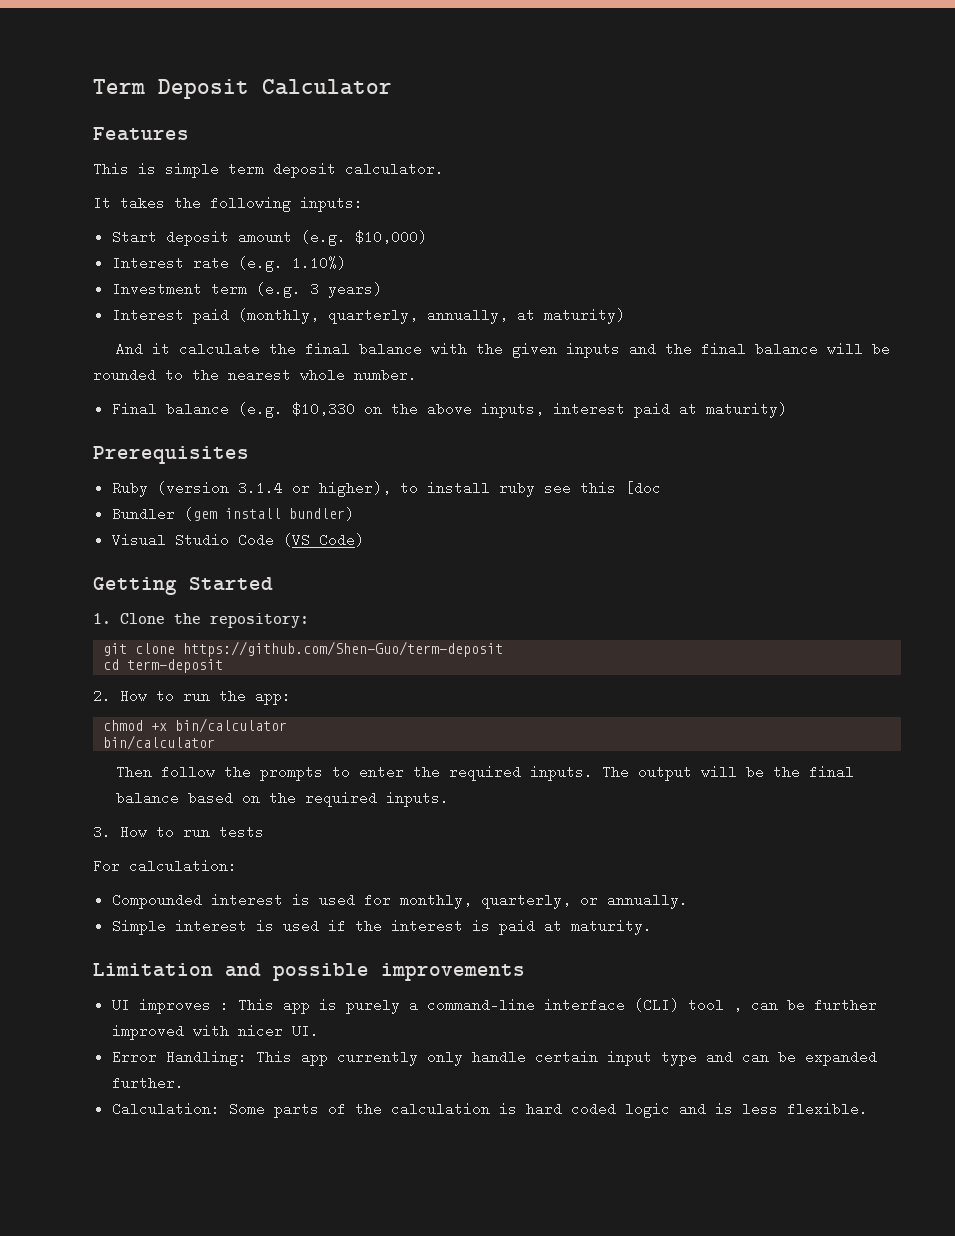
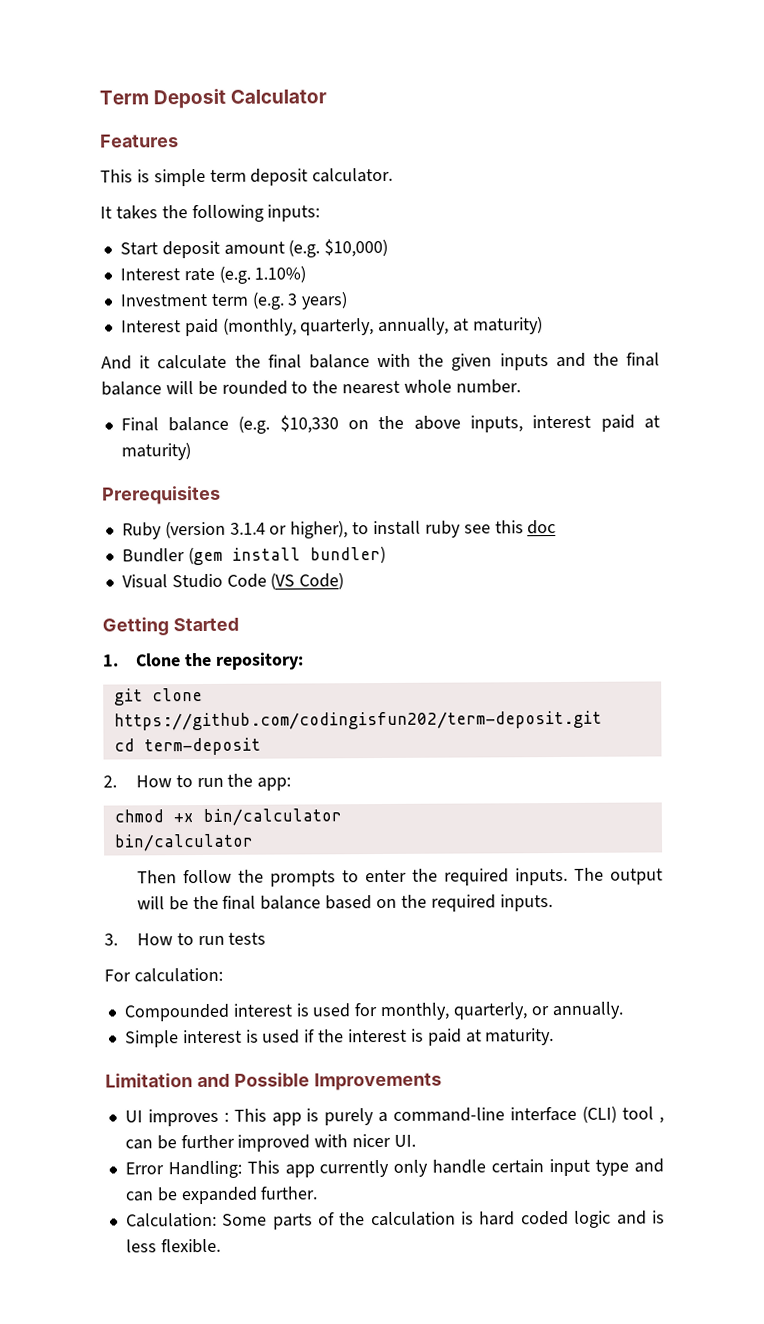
[624,481,661,495] [doc -> [527,520,557,535] doc
[183,641,504,657] https://github.com/Shen-Guo/term-deposit -> [113,710,602,731] https://github.com/codingisfun202/term-deposit.git
[273,963,525,981] possible improvements -> [233,1072,442,1091] Possible Improvements

